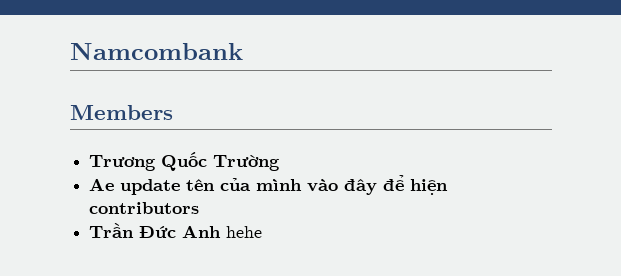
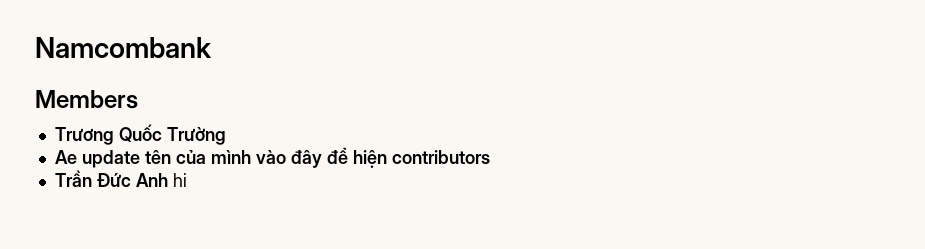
[226,226,263,238] hehe -> [172,173,187,187] hi

